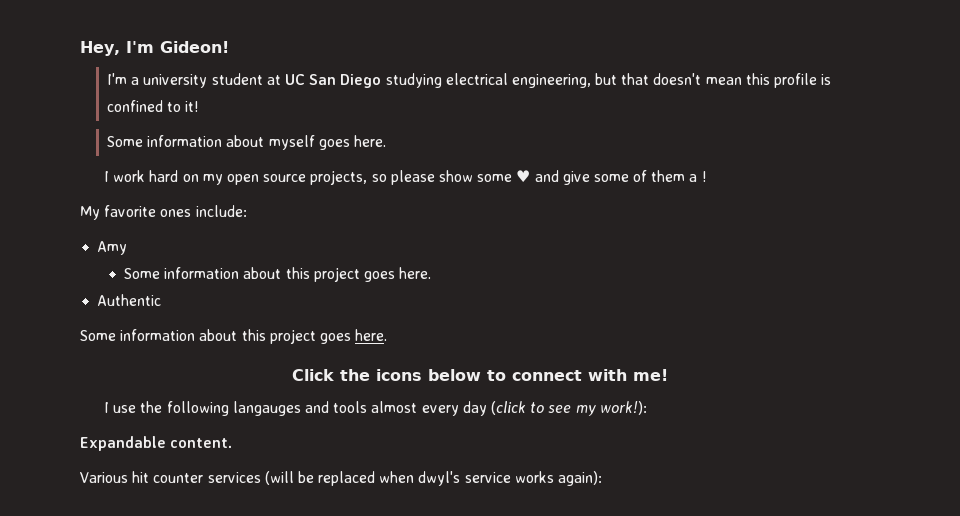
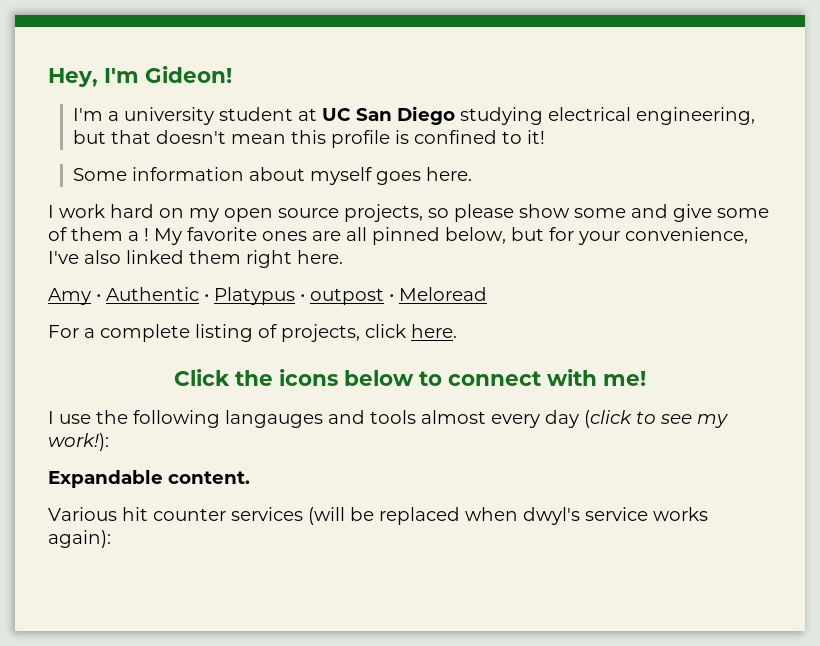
[516,170,531,182] ♥ -> (626, 213) none
(706, 176) // -> (149, 234) none
[195,205,247,217] [97,241,128,255] [124,267,432,282] [97,294,162,306] [80,329,351,344] include: // Amy // Some information about this project goes here. // Authentic // Some information about this project goes -> [312,227,748,245] [48,250,343,268] [48,287,487,305] [48,324,406,342] are all pinned below, but for your convenience, I've also linked them right here. // Amy • Authentic • Platypus • outpost • Meloread // For a complete listing of projects, click

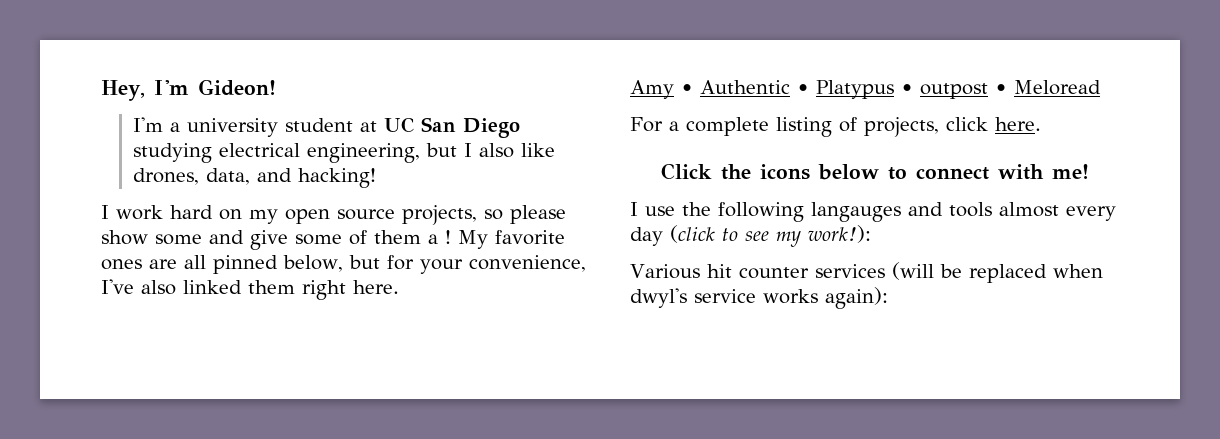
[110,130,545,148] [72,167,472,185] that doesn't mean this profile is confined to it! // Some information about myself goes here. -> [464,143,556,158] [133,168,377,188] I also like drones, data, and hacking!
[48,470,250,488] // Expandable content. -> (871, 234) none

